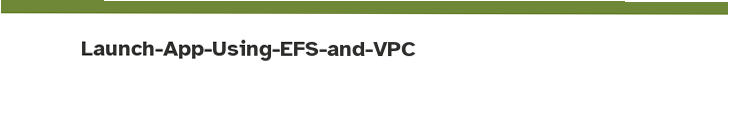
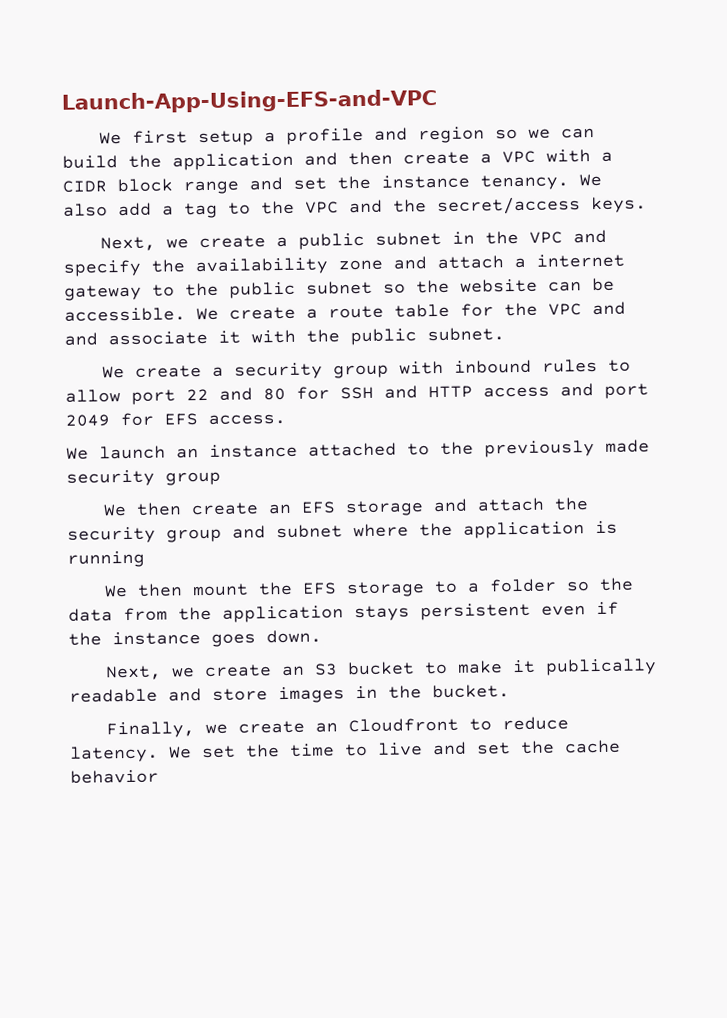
(417, 50) none -> [98,126,595,147] [62,149,613,171] [62,173,602,195] [63,196,647,219] [99,229,607,252] [63,253,625,277] [64,277,615,301] [64,301,626,322] [64,327,505,346] [101,359,631,380] [65,383,649,405] [65,412,286,427] [66,439,650,460] [66,469,221,487] [102,497,589,517] [67,520,618,544] [67,550,145,568] [103,577,634,598] [68,601,619,623] [68,629,322,647] [104,658,657,681] [69,684,510,704] [105,716,569,739] [70,739,621,763] [70,769,159,784] // We first setup a profile and region so we can build the application and then create a VPC with a CIDR block range and set the instance tenancy. We also add a tag to the VPC and the secret/access keys. // Next, we create a public subnet in the VPC and specify the availability zone and attach a internet gateway to the public subnet so the website can be accessible. We create a route table for the VPC and and associate it with the public subnet. // We create a security group with inbound rules to allow port 22 and 80 for SSH and HTTP access and port 2049 for EFS access. // We launch an instance attached to the previously made security group // We then create an EFS storage and attach the security group and subnet where the application is running // We then mount the EFS storage to a folder so the data from the application stays persistent even if the instance goes down. // Next, we create an S3 bucket to make it publically readable and store images in the bucket. // Finally, we create an Cloudfront to reduce latency. We set the time to live and set the cache behavior

